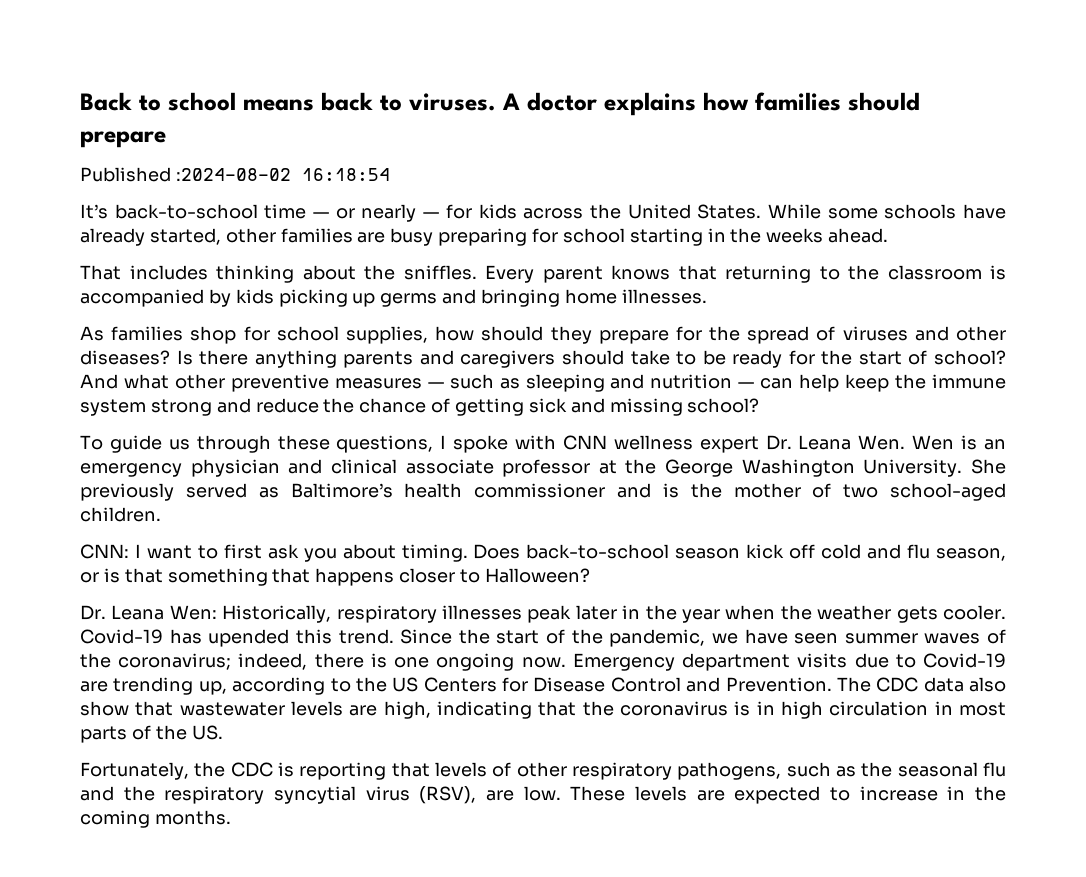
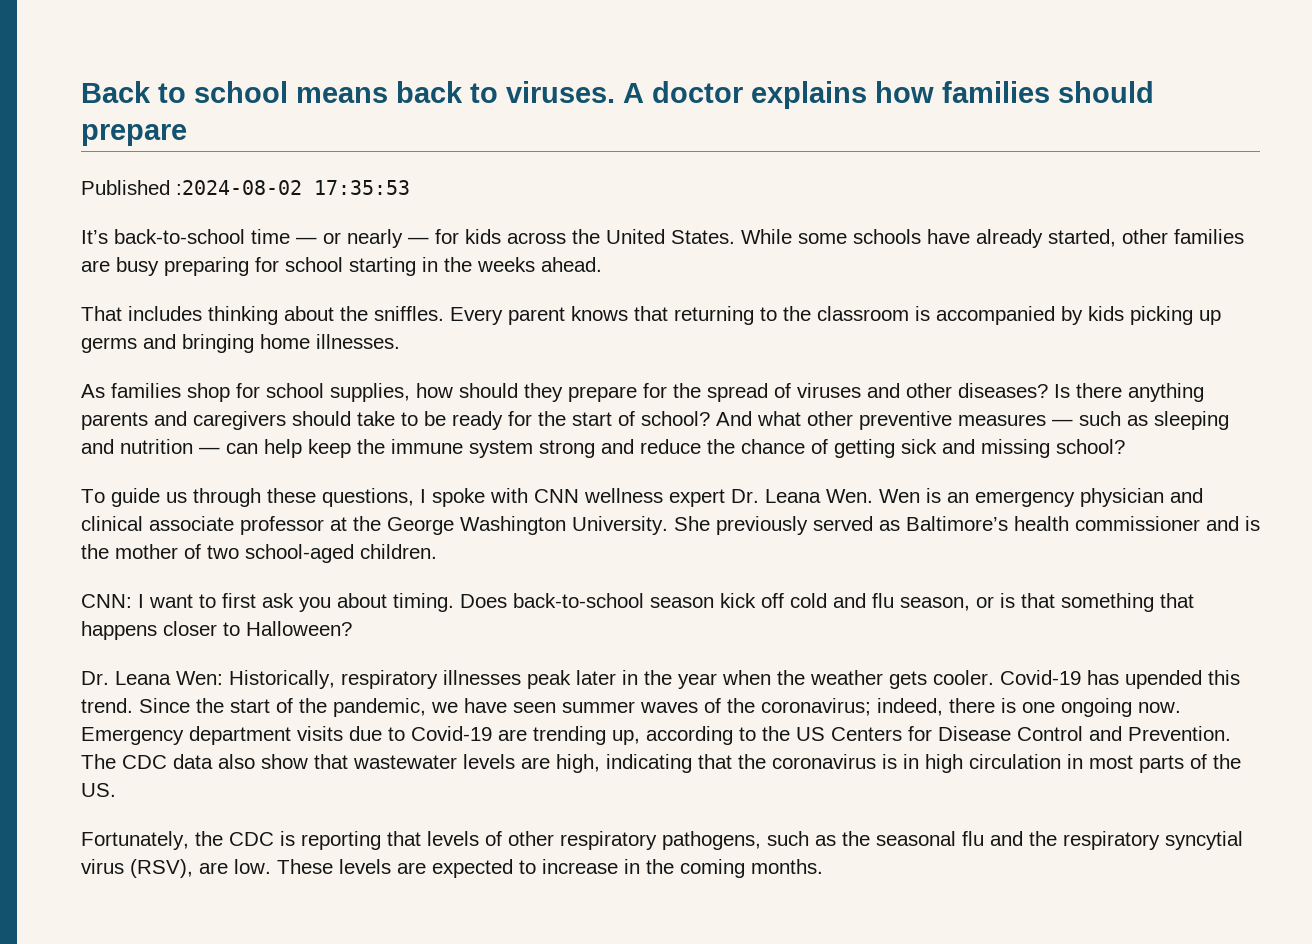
[301,168,390,181] 16:18:54 -> [314,180,410,195] 17:35:53

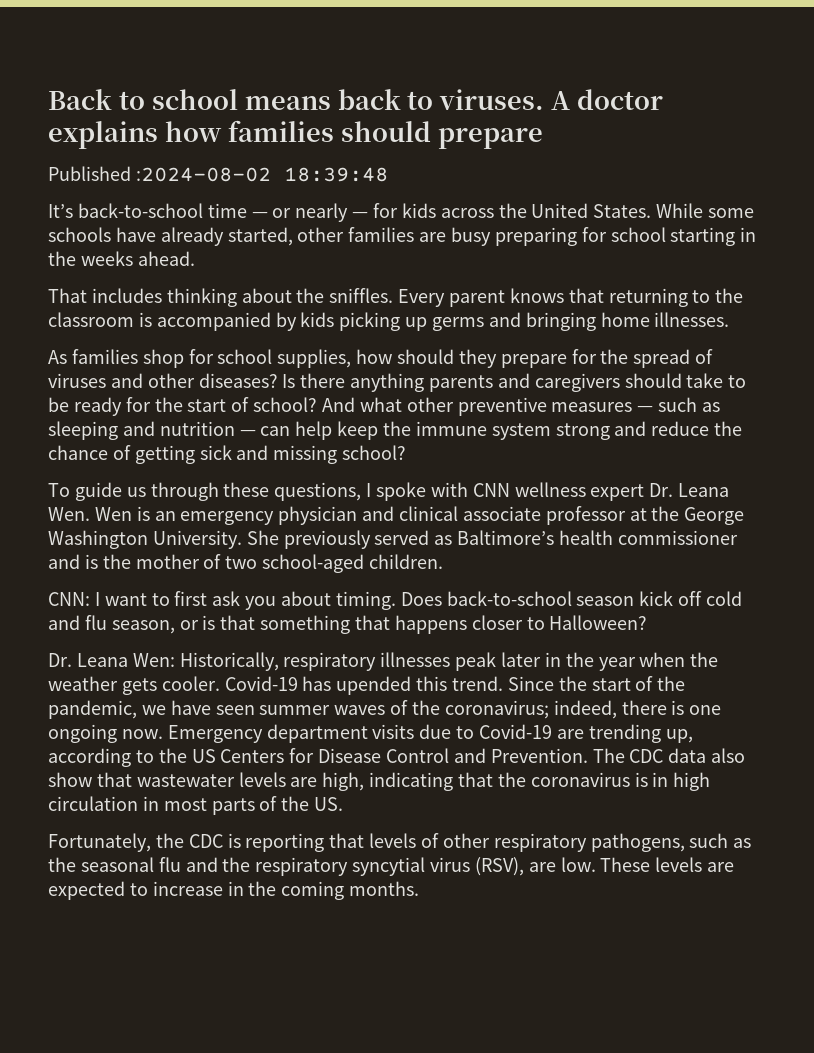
[314,180,410,195] 17:35:53 -> [283,167,388,182] 18:39:48

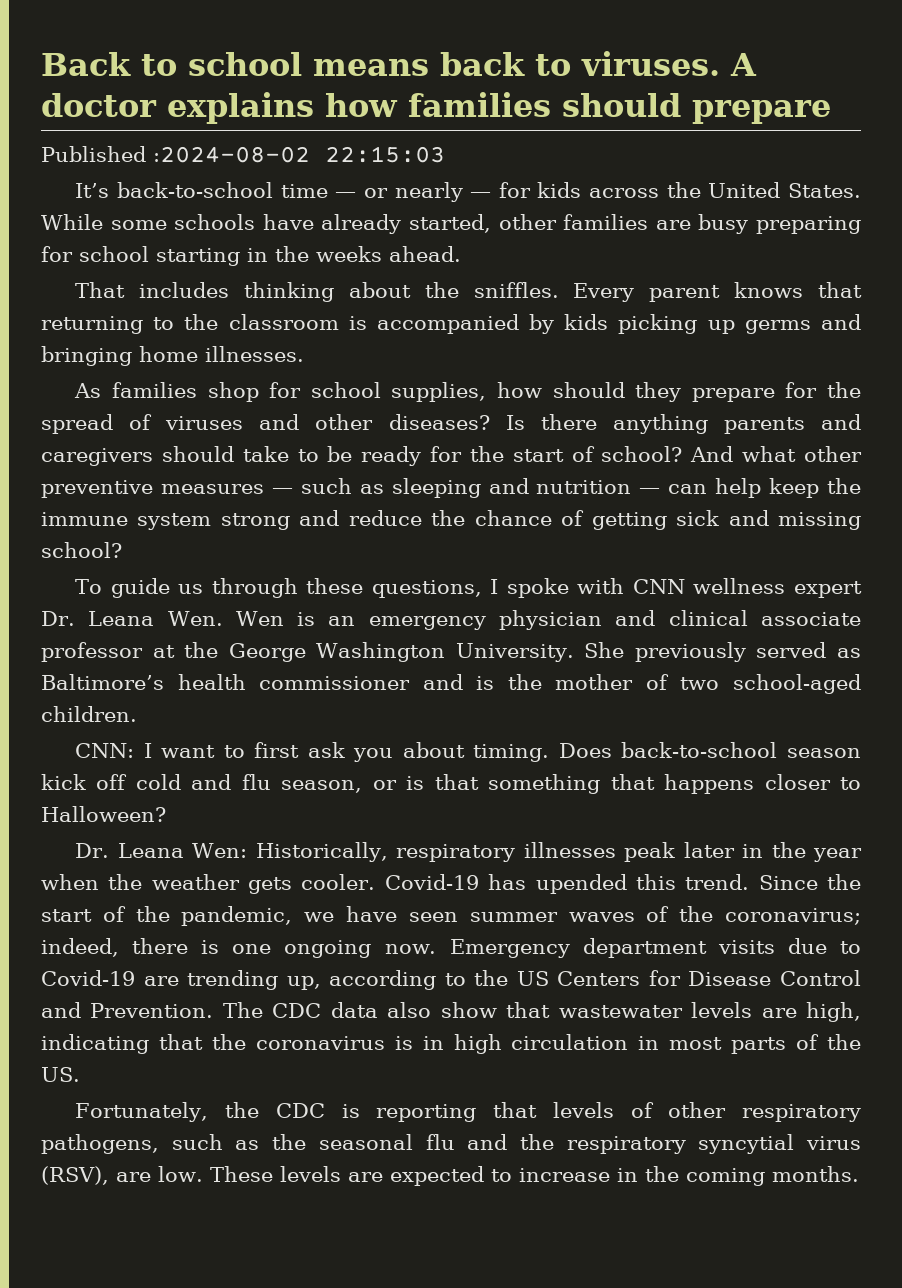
[283,167,388,182] 18:39:48 -> [325,146,445,163] 22:15:03

